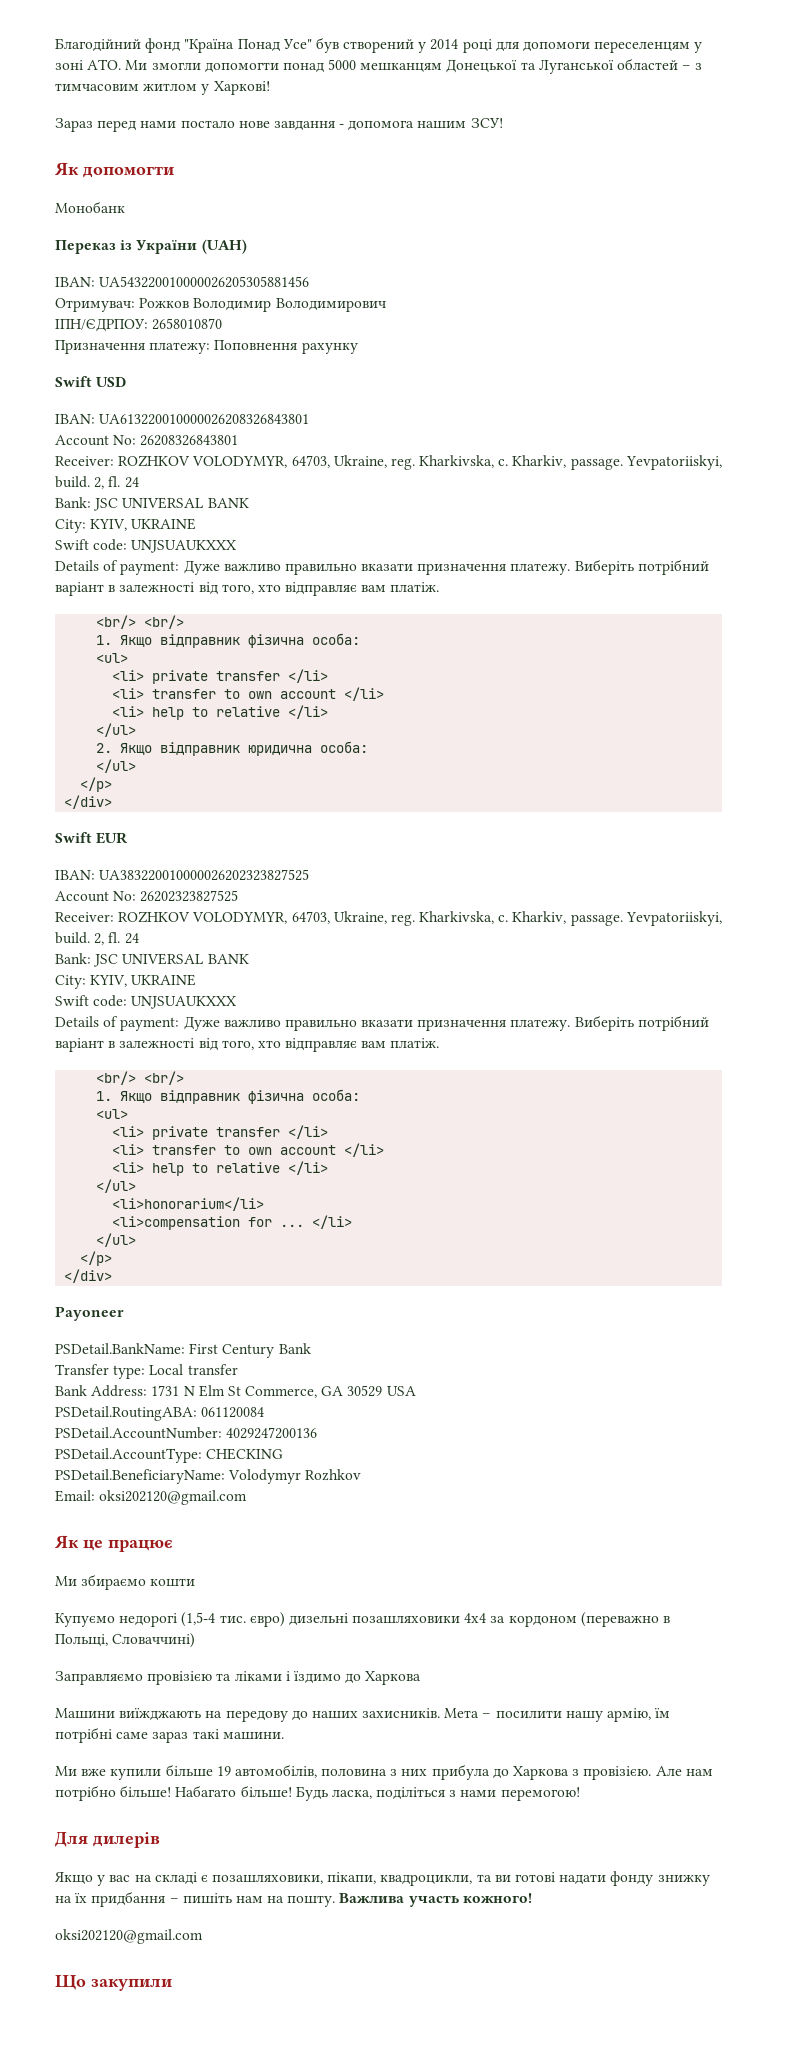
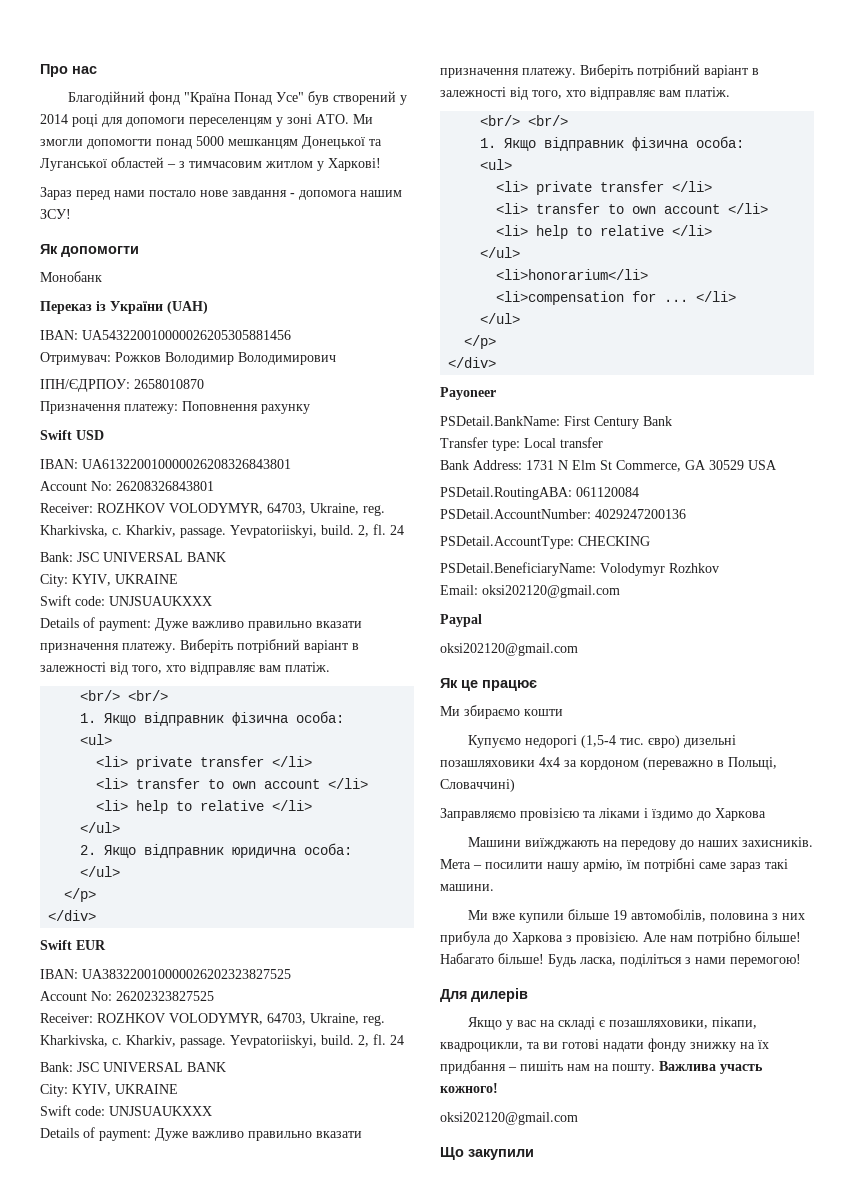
(55, 45) none -> [40,64,97,77] Про нас //
(248, 1497) none -> [440,614,482,627] [440,643,578,656] // Paypal // oksi202120@gmail.com

